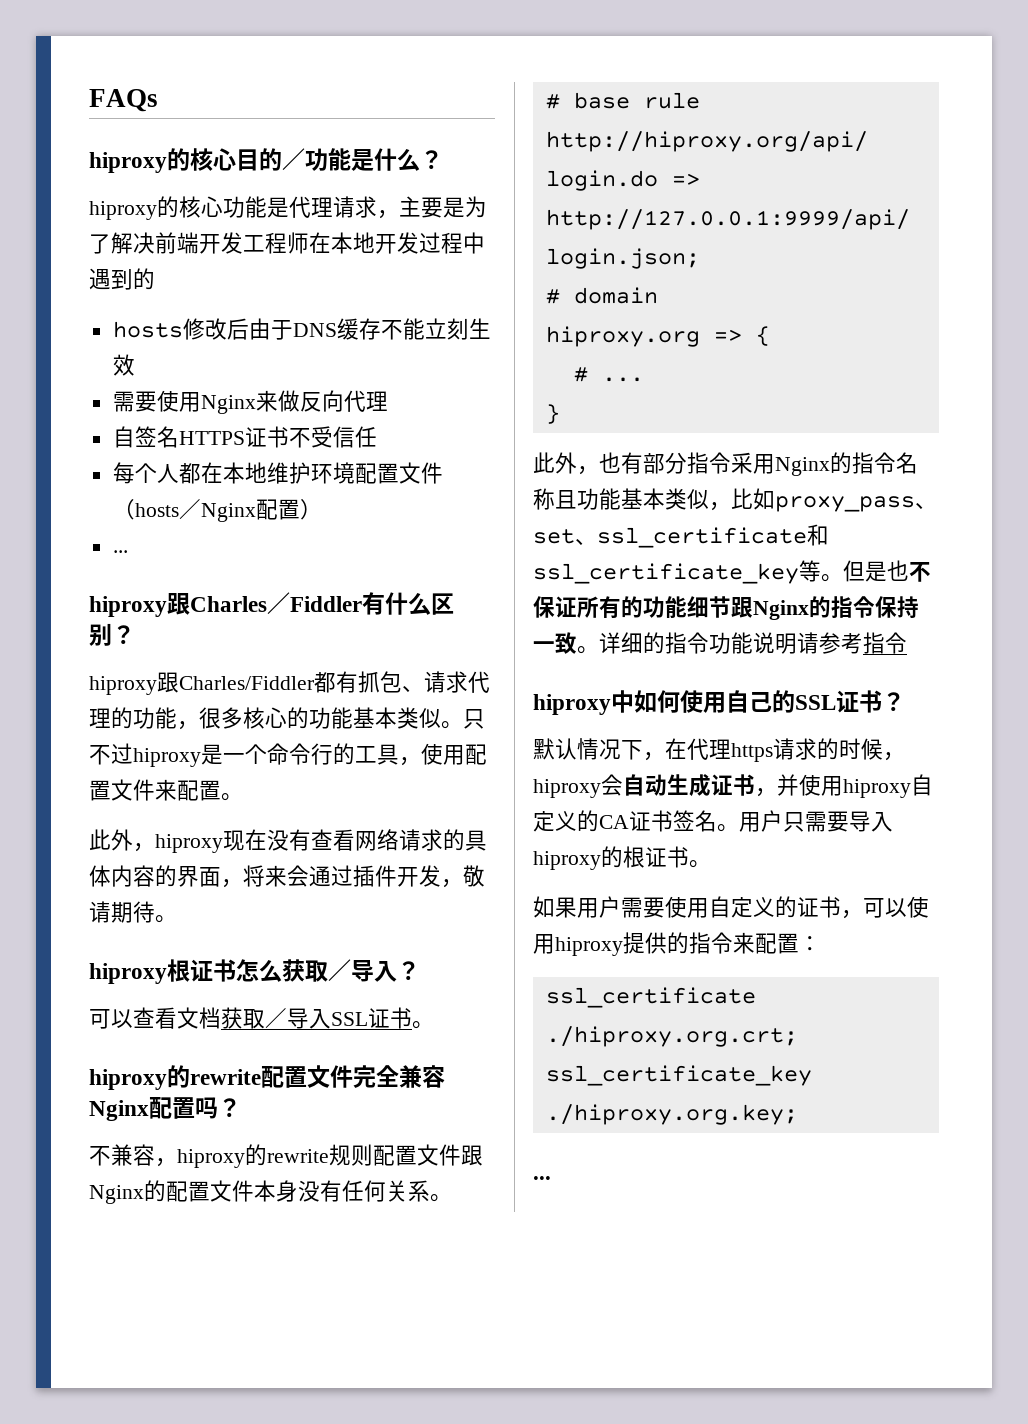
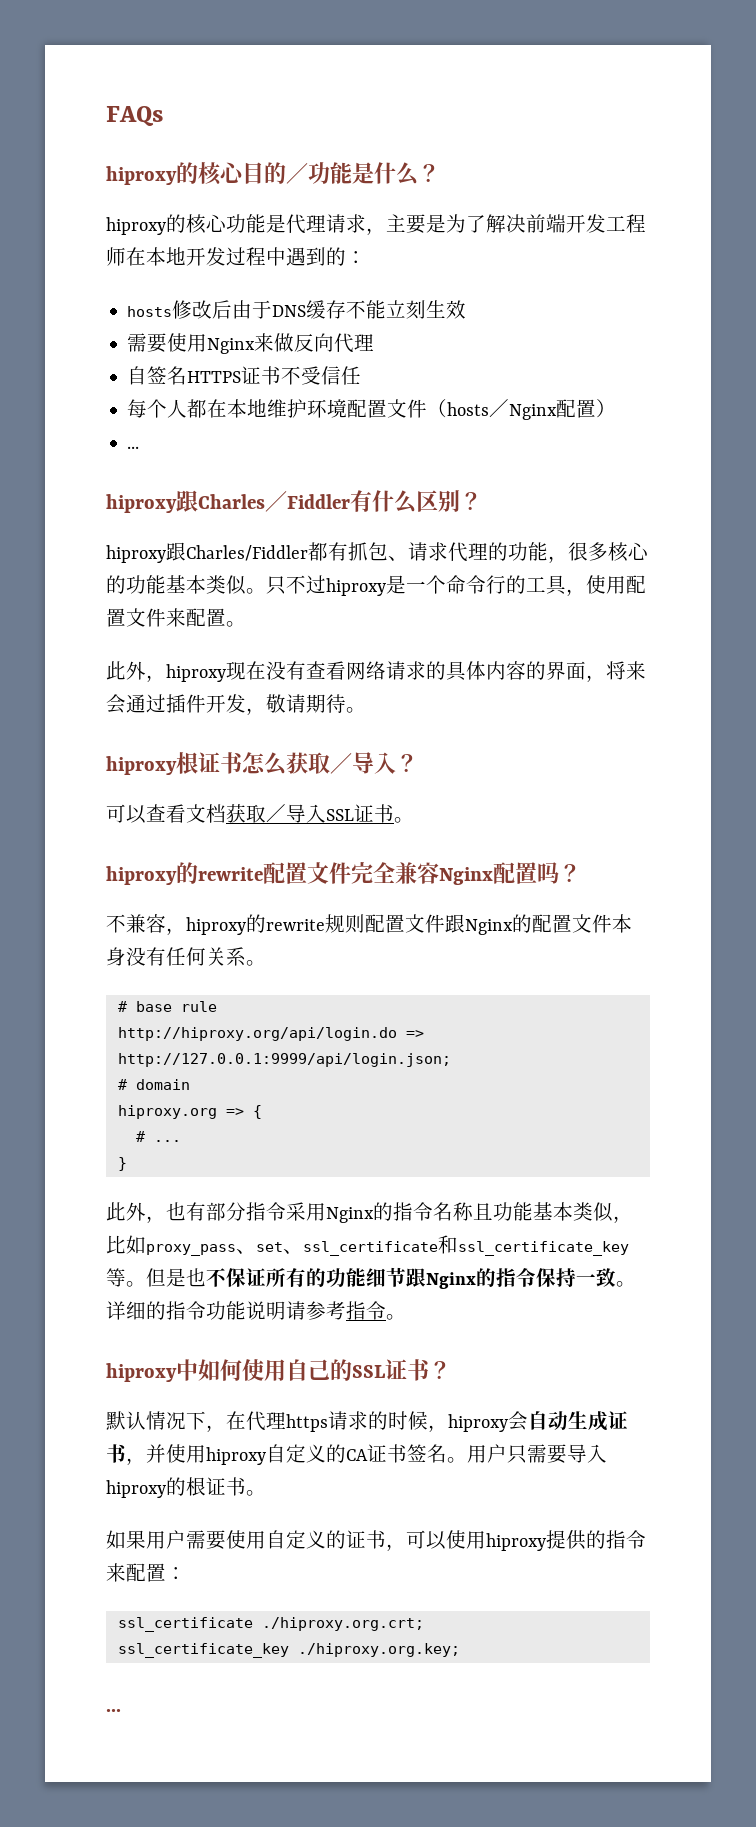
(155, 279) none -> [346,251,366,264] ：
(907, 643) none -> [386,1314,406,1320] 。

